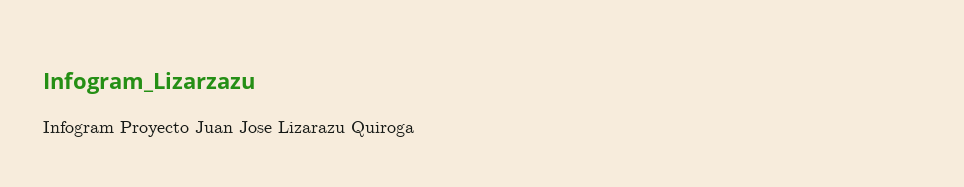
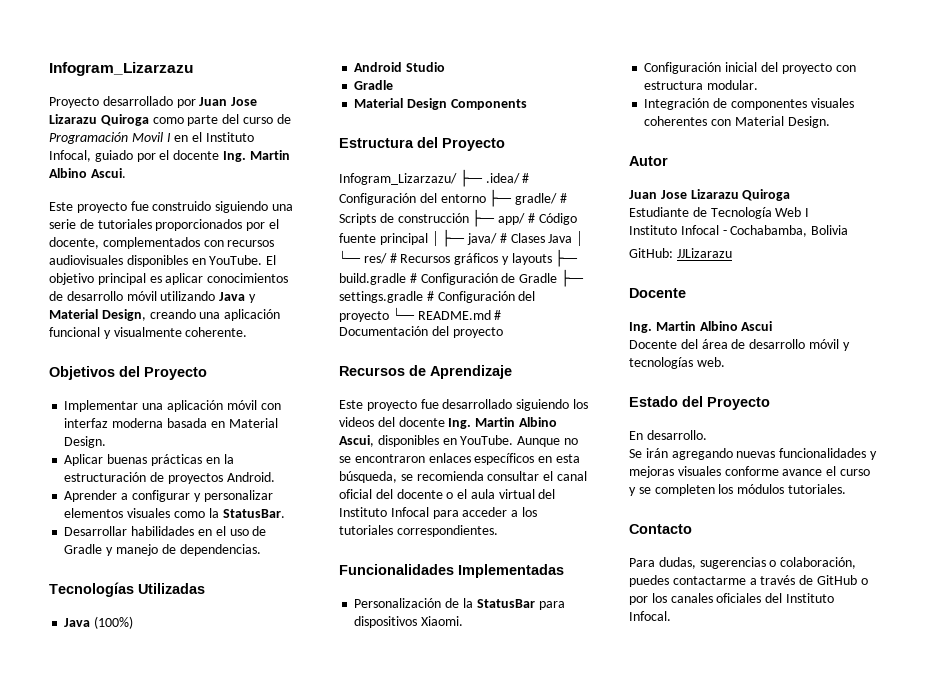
[43,121,414,137] Infogram Proyecto Juan Jose Lizarazu Quiroga -> [49,96,258,108] [49,114,291,126] [49,132,254,144] [49,150,290,162] [49,168,126,178] [49,201,293,213] [49,219,279,231] [49,237,275,249] [49,255,277,267] [49,273,289,285] [49,291,256,303] [49,309,281,321] [49,327,248,339] [49,366,207,380] [64,400,281,412] [64,418,278,428] [64,436,107,448] [64,454,234,466] [64,472,275,484] [64,490,273,502] [64,508,285,518] [64,526,267,536] [64,544,261,556] [49,582,205,597] [64,616,134,629] [354,62,446,72] [354,80,394,90] [354,98,527,110] [339,137,505,151] [339,169,530,187] [339,189,567,207] [339,209,577,227] [339,229,584,247] [339,249,579,267] [339,269,584,287] [339,291,536,303] [339,307,502,322] [339,326,503,338] [339,365,512,379] [339,399,588,411] [339,417,557,429] [339,435,578,447] [339,453,580,465] [339,471,587,483] [339,489,556,499] [339,507,537,519] [339,525,498,537] [339,564,564,578] [354,598,565,610] [354,616,464,628] [644,62,856,74] [644,80,759,90] [644,98,854,110] [644,116,830,128] [629,156,668,166] [629,189,791,201] [629,207,810,219] [629,225,849,237] [629,248,732,258] [629,288,686,298] [629,321,773,333] [629,339,850,351] [629,357,725,369] [629,396,770,410] [629,430,707,440] [629,448,877,460] [629,466,870,478] [629,484,846,496] [629,524,692,534] [629,557,857,569] [629,575,868,587] [629,593,834,605] [629,611,671,621] Proyecto desarrollado por Juan Jose Lizarazu Quiroga como parte del curso de Programación Movil I en el Instituto Infocal, guiado por el docente Ing. Martin Albino Ascui. // Este proyecto fue construido siguiendo una serie de tutoriales proporcionados por el docente, complementados con recursos audiovisuales disponibles en YouTube. El objetivo principal es aplicar conocimientos de desarrollo móvil utilizando Java y Material Design, creando una aplicación funcional y visualmente coherente. // Objetivos del Proyecto // Implementar una aplicación móvil con interfaz moderna basada en Material Design. // Aplicar buenas prácticas en la estructuración de proyectos Android. // Aprender a configurar y personalizar elementos visuales como la StatusBar. // Desarrollar habilidades en el uso de Gradle y manejo de dependencias. // Tecnologías Utilizadas // Java (100%) // Android Studio // Gradle // Material Design Components // Estructura del Proyecto // Infogram_Lizarzazu/ ├── .idea/ # Configuración del entorno ├── gradle/ # Scripts de construcción ├── app/ # Código fuente principal │ ├── java/ # Clases Java │ └── res/ # Recursos gráficos y layouts ├── build.gradle # Configuración de Gradle ├── settings.gradle # Configuración del proyecto └── README.md # Documentación del proyecto // Recursos de Aprendizaje // Este proyecto fue desarrollado siguiendo los videos del docente Ing. Martin Albino Ascui, disponibles en YouTube. Aunque no se encontraron enlaces específicos en esta búsqueda, se recomienda consultar el canal oficial del docente o el aula virtual del Instituto Infocal para acceder a los tutoriales correspondientes. // Funcionalidades Implementadas // Personalización de la StatusBar para dispositivos Xiaomi. // Configuración inicial del proyecto con estructura modular. // Integración de componentes visuales coherentes con Material Design. // Autor // Juan Jose Lizarazu Quiroga // Estudiante de Tecnología Web I // Instituto Infocal - Cochabamba, Bolivia // GitHub: JJLizarazu // Docente // Ing. Martin Albino Ascui // Docente del área de desarrollo móvil y tecnologías web. // Estado del Proyecto // En desarrollo. // Se irán agregando nuevas funcionalidades y mejoras visuales conforme avance el curso y se completen los módulos tutoriales. // Contacto // Para dudas, sugerencias o colaboración, puedes contactarme a través de GitHub o por los canales oficiales del Instituto Infocal.

